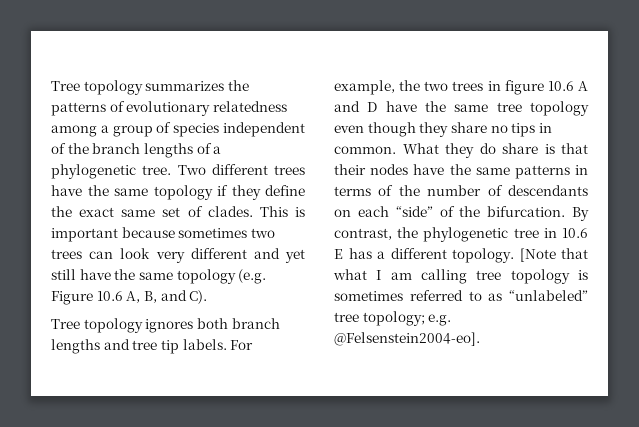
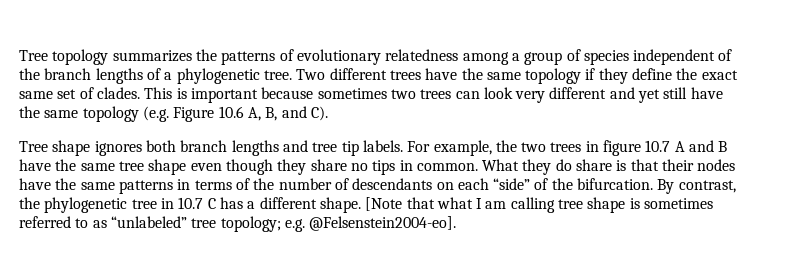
[83,318,143,333] topology -> [52,140,91,156] shape
[547,81,574,91] 10.6 -> [645,140,671,152] 10.7
[367,102,378,112] D -> [718,141,728,152] B
[530,101,589,116] topology -> [148,159,187,175] shape
[562,228,588,238] [334,249,343,259] 10.6 E -> [178,197,216,209] 10.7 C
[452,248,514,263] topology. -> [319,197,361,213] shape.
[510,269,570,284] topology -> [587,197,626,213] shape

